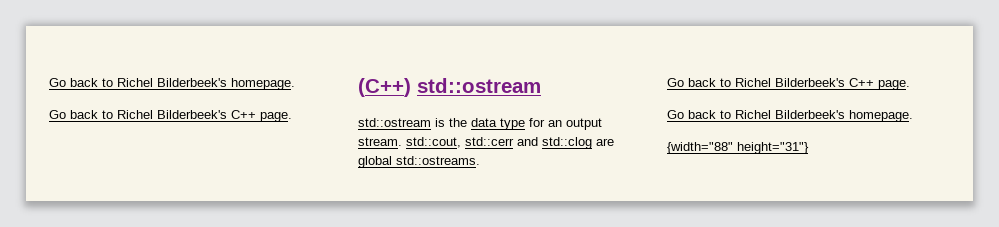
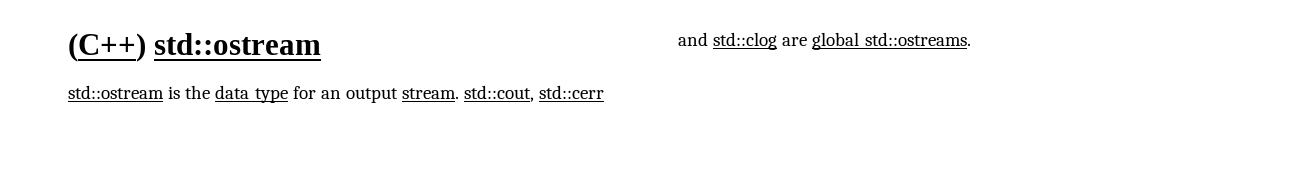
[49,78,295,90] [49,110,292,122] Go back to Richel Bilderbeek's homepage. // Go back to Richel Bilderbeek's C++ page. // -> (68, 47) none
[667,78,910,90] [667,110,913,122] [667,142,809,154] // Go back to Richel Bilderbeek's C++ page. // Go back to Richel Bilderbeek's homepage. // {width="88" height="31"} -> (971, 39) none

